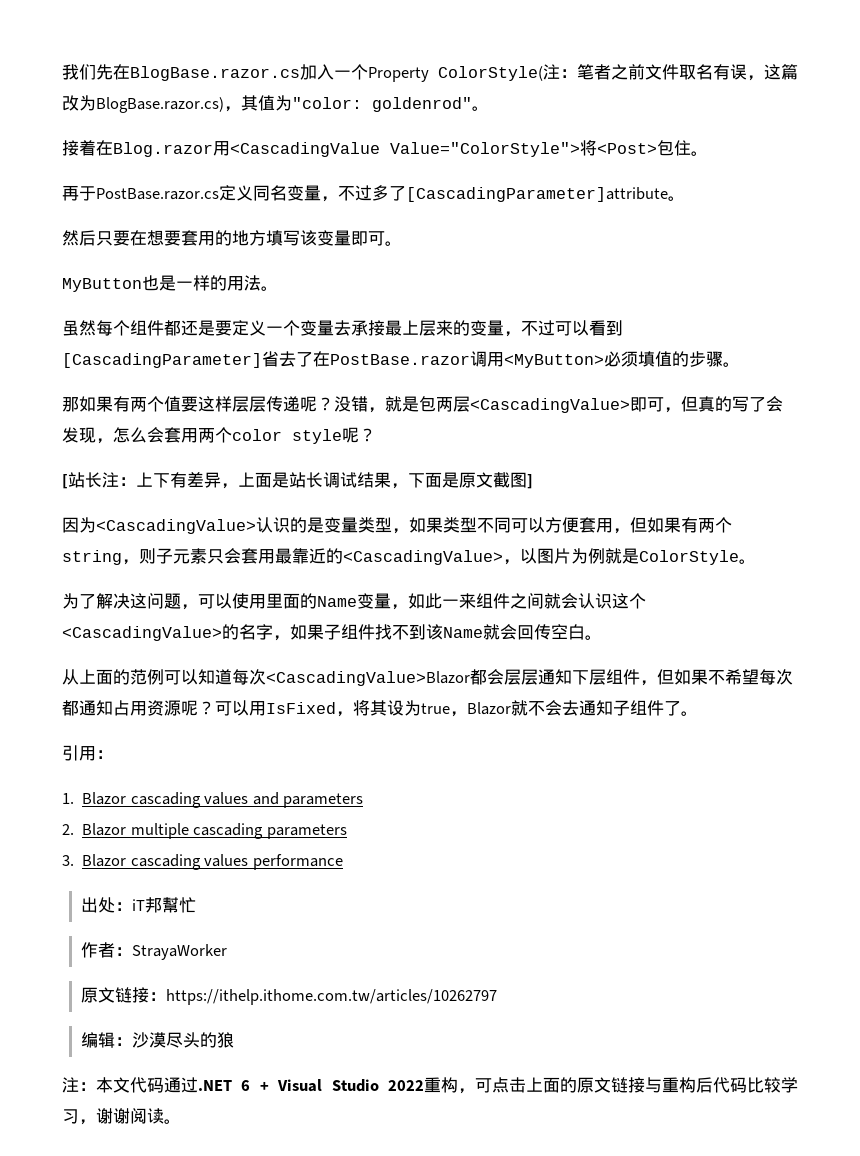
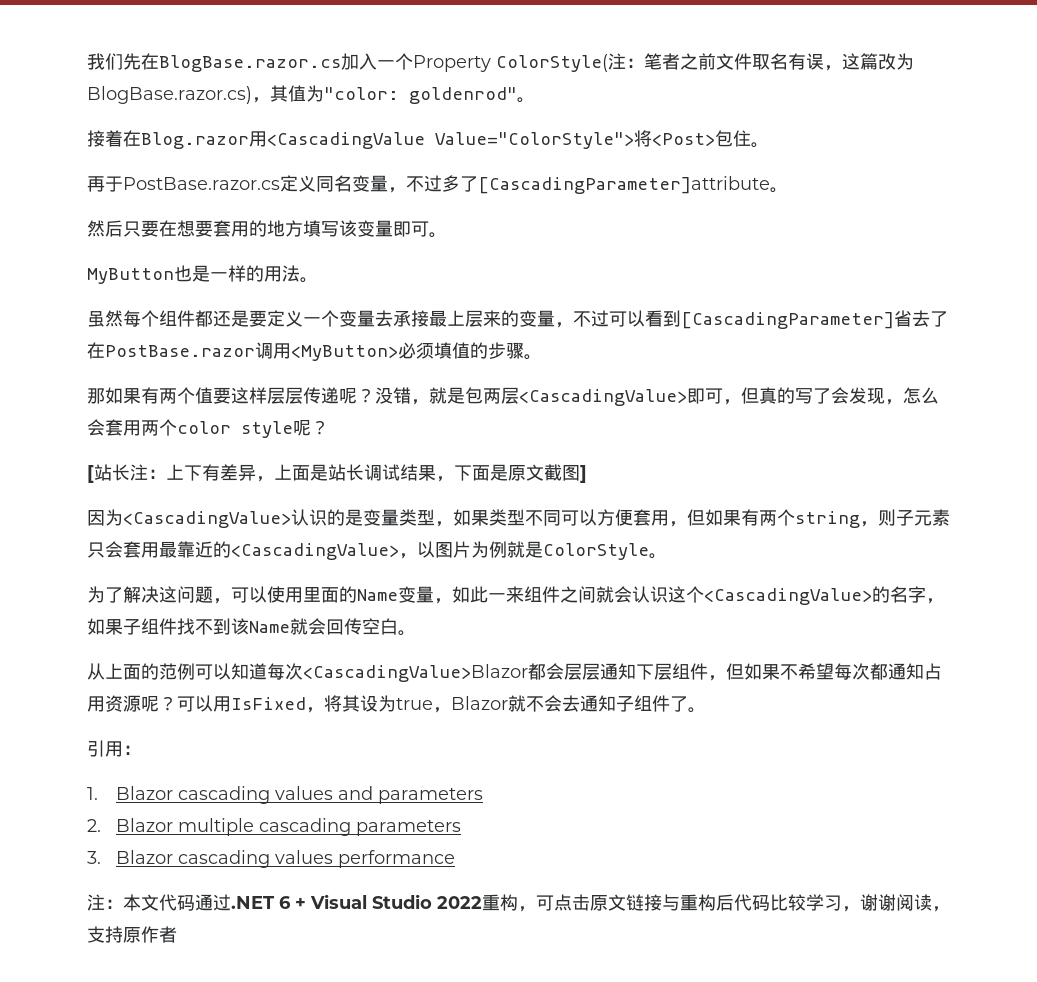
[80,897,196,913] [80,942,227,960] [80,987,497,1005] [80,1032,234,1048] // 出处：iT邦幫忙 // 作者：StrayaWorker // 原文链接：https://ithelp.ithome.com.tw/articles/10262797 // 编辑：沙漠尽头的狼 -> (455, 859) none
[526,1077,577,1093] 上面的 -> (590, 902) none
[164,1119,181,1124] 。 -> [932,906,950,912] [87,926,177,943] ，支持原作者

